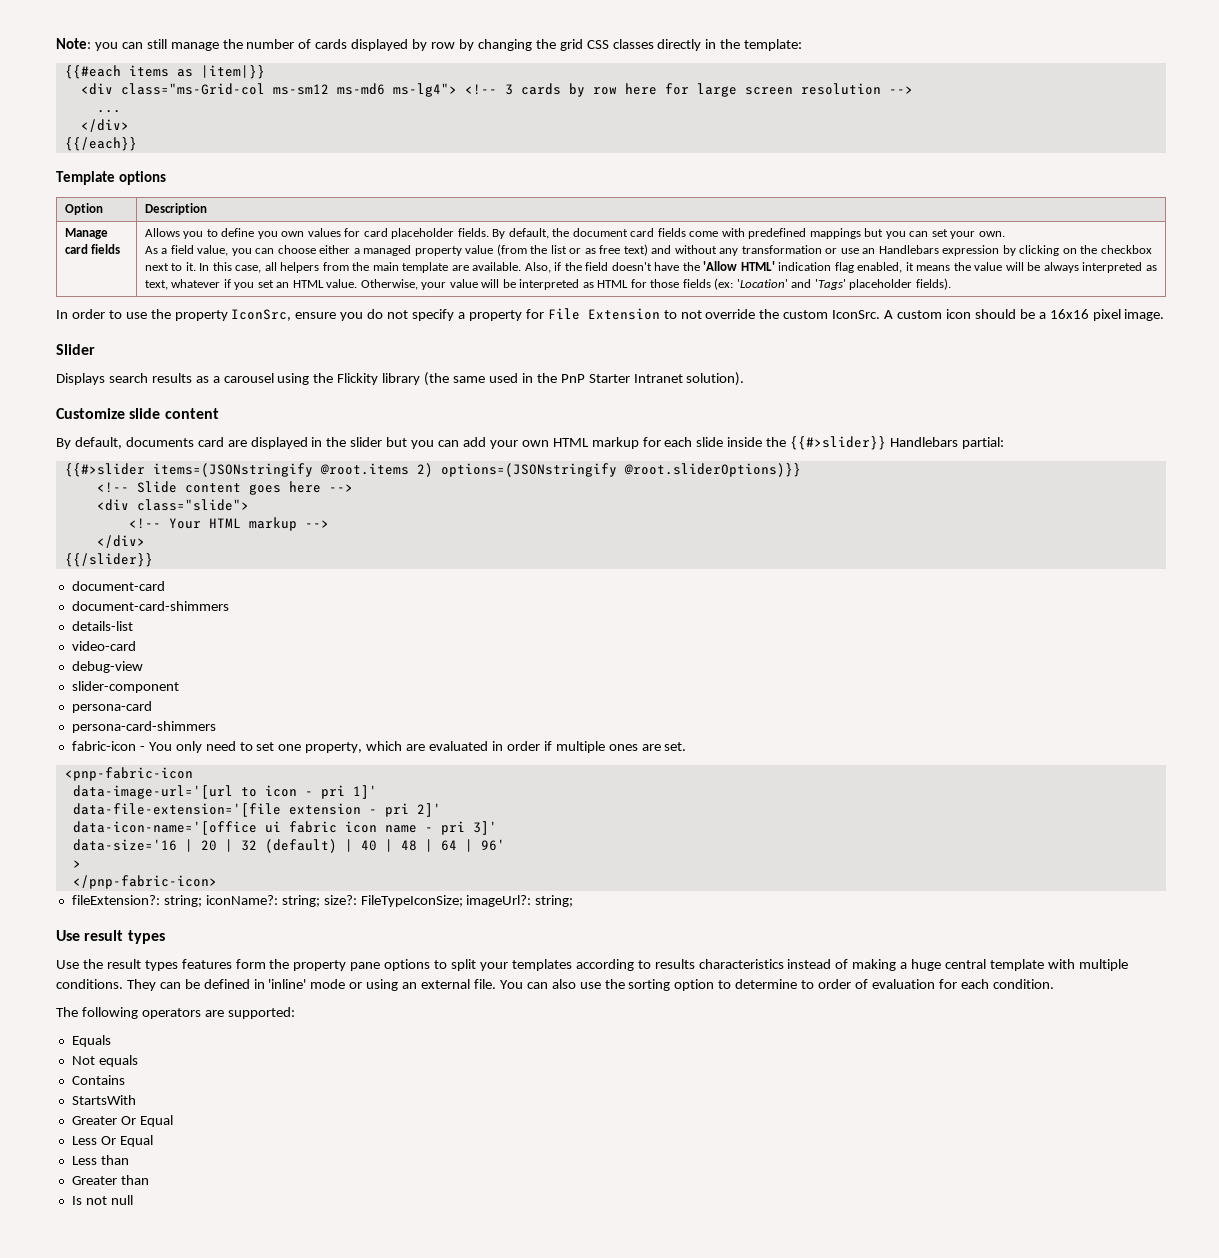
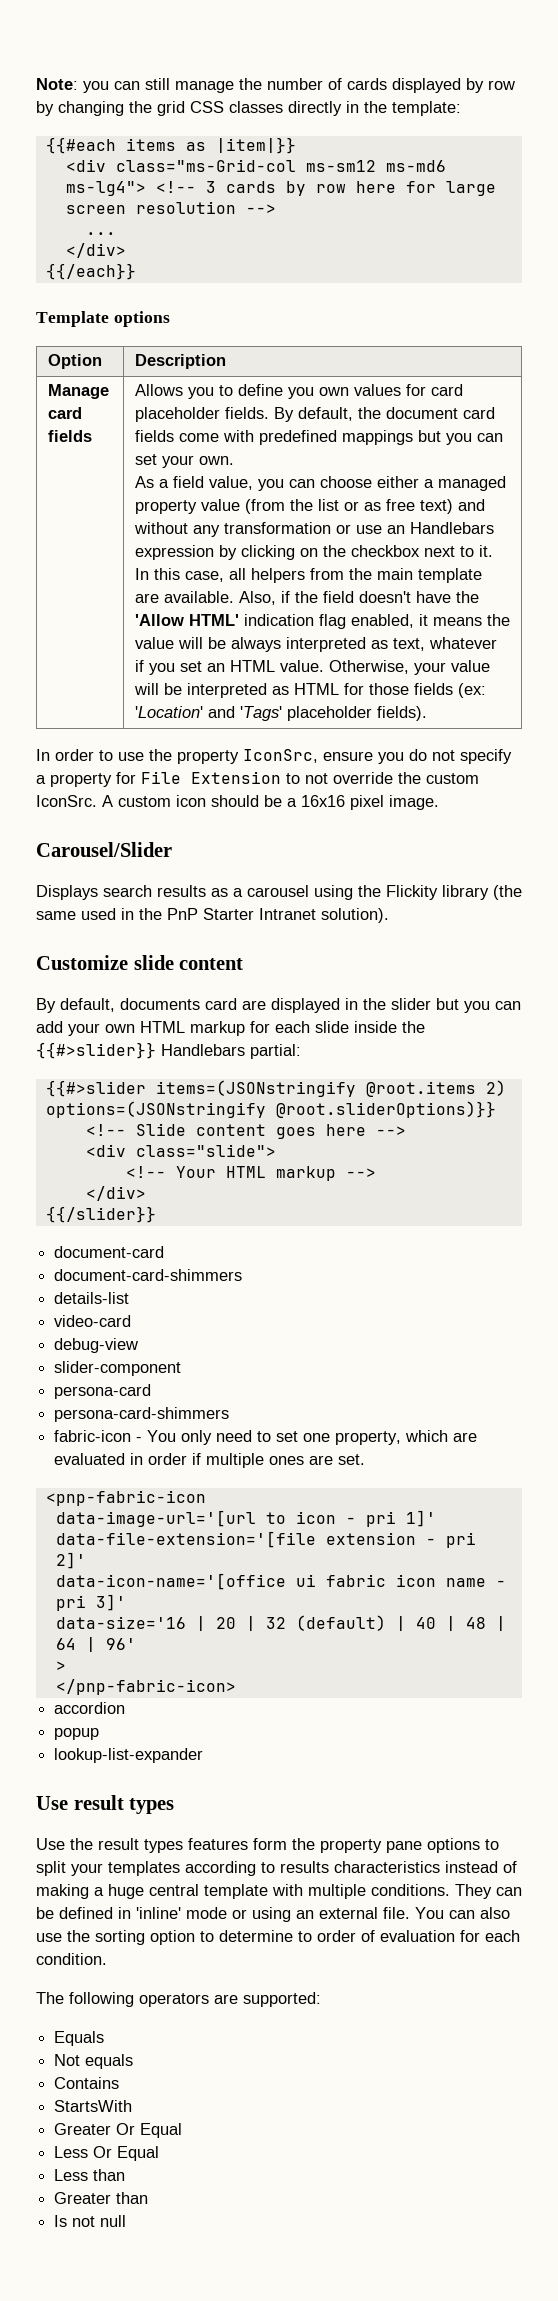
[56,344,95,355] Slider -> [36,842,172,857] Carousel/Slider
[71,895,574,907] fileExtension?: string; iconName?: string; size?: FileTypeIconSize; imageUrl?: string; -> [54,1702,126,1714] [54,1728,100,1740] [54,1748,204,1763] accordion // popup // lookup-list-expander

